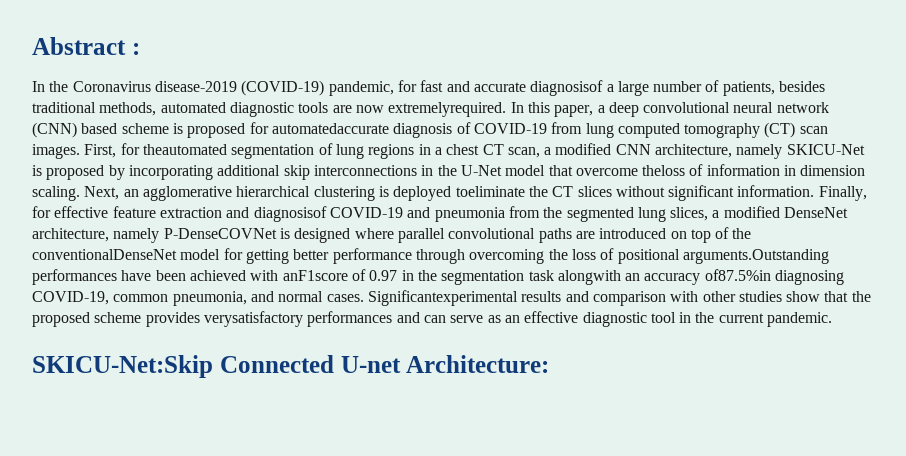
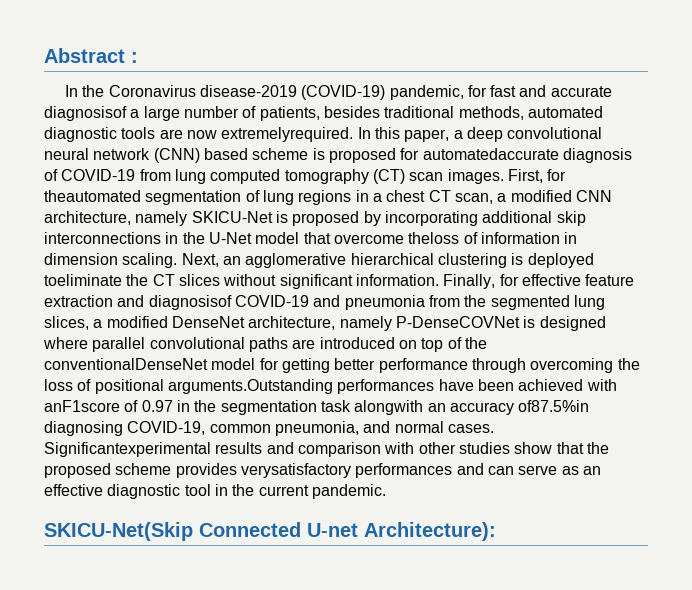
[32,355,213,378] SKICU-Net:Skip -> [44,522,193,541] SKICU-Net(Skip
[406,355,550,373] Architecture: -> [364,522,496,541] Architecture):

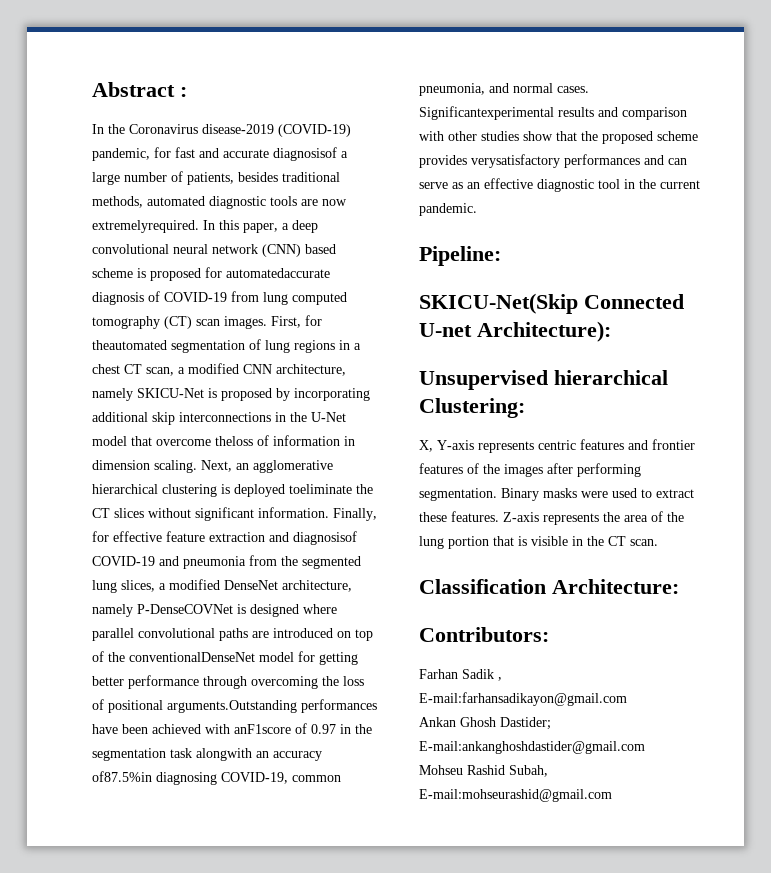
(386, 491) none -> [419,246,501,266] // Pipeline:
(496, 531) none -> [419,370,668,390] [419,398,525,418] [419,439,695,453] [419,463,641,477] [419,488,694,501] [419,511,684,525] [419,536,658,549] [419,579,679,594] [419,627,549,642] [419,669,502,681] [419,692,627,706] [419,717,551,730] [419,741,645,754] [419,765,548,777] [419,789,612,802] // Unsupervised hierarchical Clustering: // X, Y-axis represents centric features and frontier features of the images after performing segmentation. Binary masks were used to extract these features. Z-axis represents the area of the lung portion that is visible in the CT scan. // Classification Architecture: // Contributors: // Farhan Sadik , E-mail:farhansadikayon@gmail.com // Ankan Ghosh Dastider; E-mail:ankanghoshdastider@gmail.com // Mohseu Rashid Subah, E-mail:mohseurashid@gmail.com

